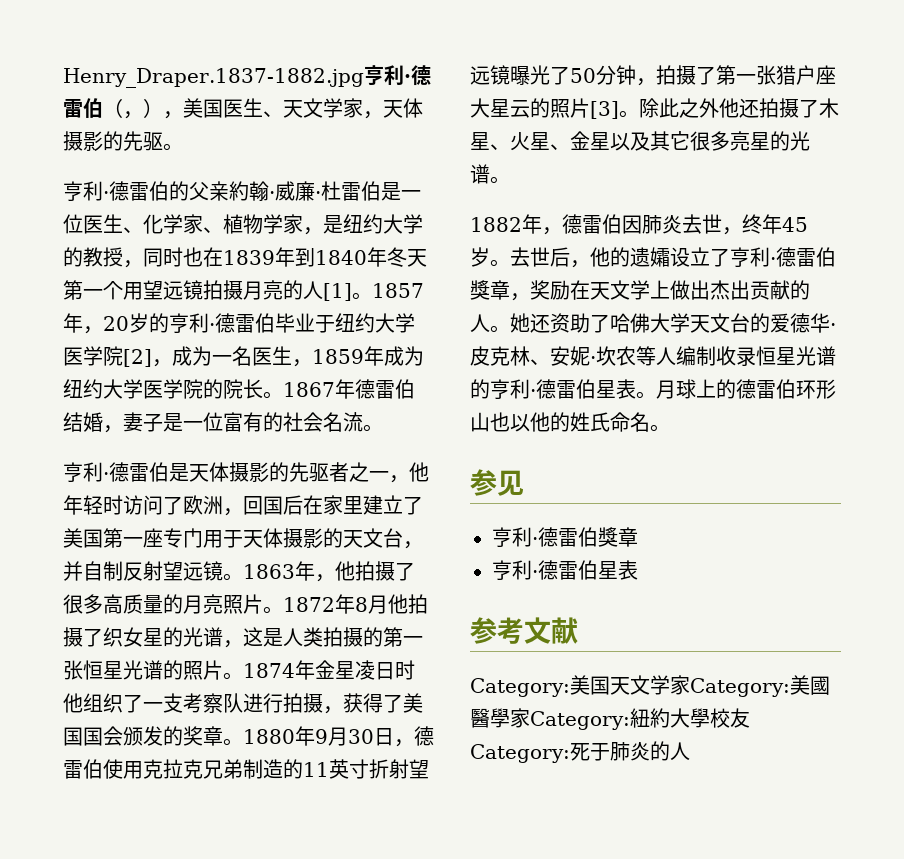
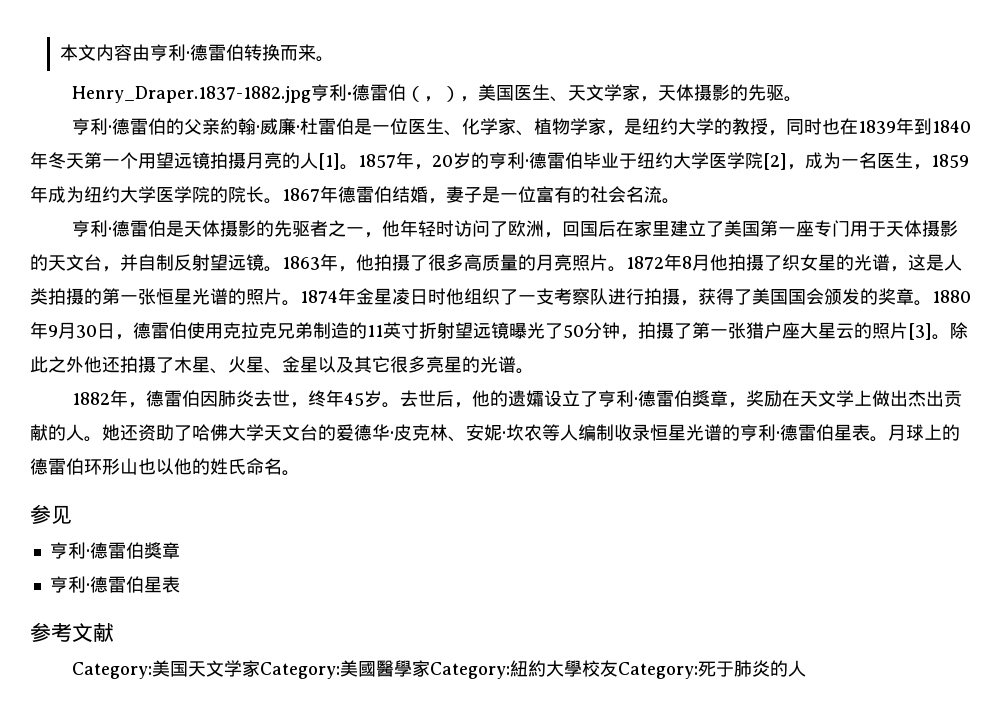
(63, 78) none -> [59,44,334,62] 本文内容由亨利·德雷伯转换而来。 //

